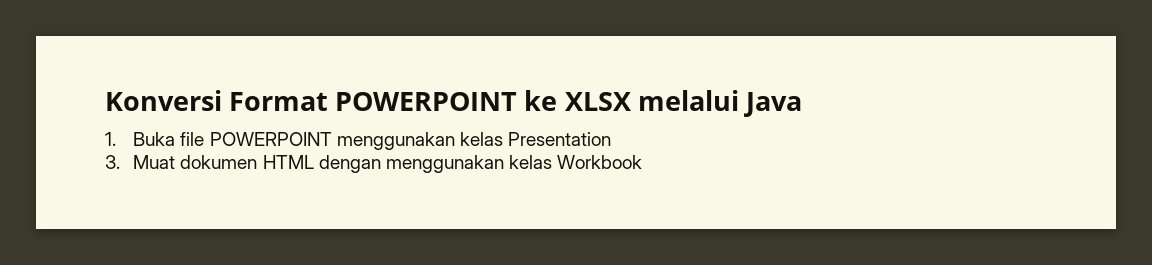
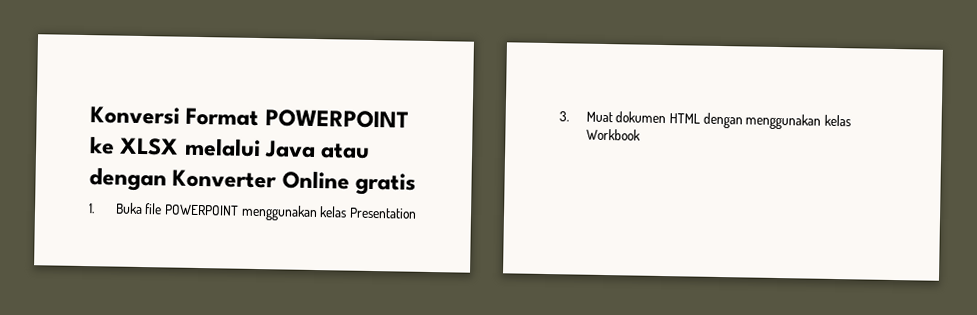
(802, 104) none -> [320,143,371,159] [89,167,417,196] atau dengan Konverter Online gratis

